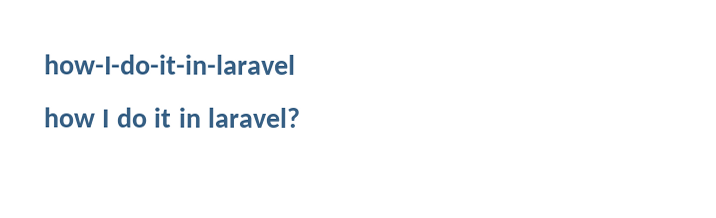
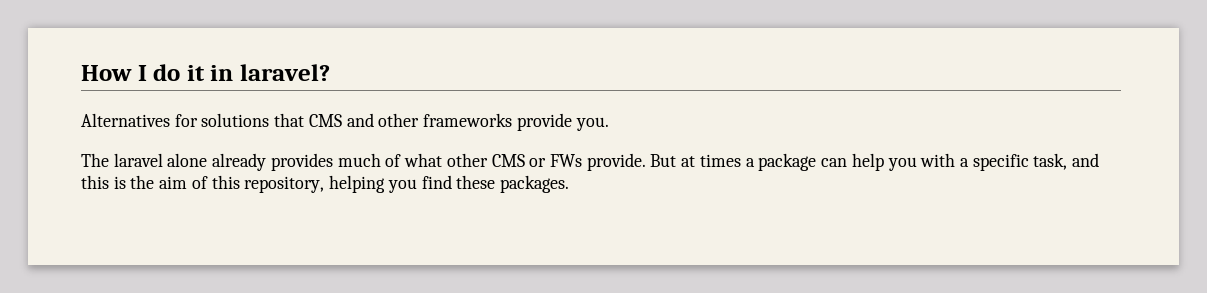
[44,54,296,75] [43,107,96,128] how-I-do-it-in-laravel // how -> [81,65,132,81] How
(302, 117) none -> [81,113,609,131] [81,153,1100,171] [81,175,569,193] // Alternatives for solutions that CMS and other frameworks provide you. // The laravel alone already provides much of what other CMS or FWs provide. But at times a package can help you with a specific task, and this is the aim of this repository, helping you find these packages.

